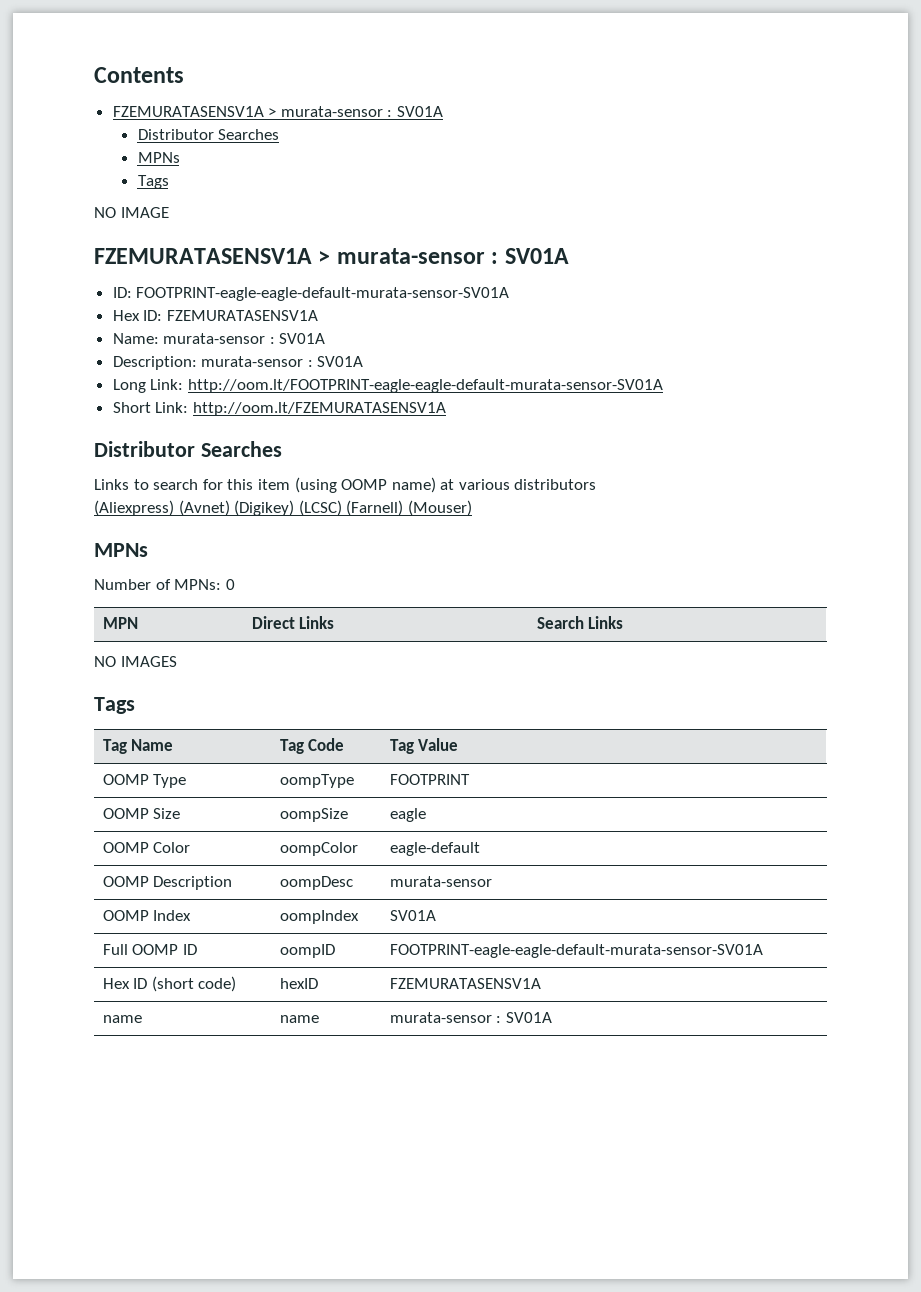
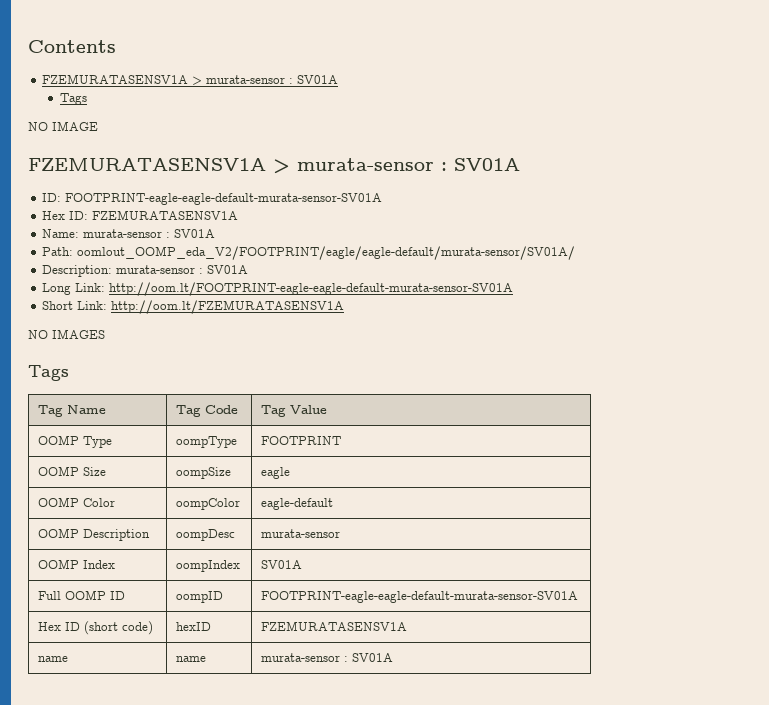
[137,129,280,140] [137,152,180,163] // Distributor Searches // MPNs -> (339, 79) none
(326, 338) none -> [42,246,576,260] // Path: oomlout_OOMP_eda_V2/FOOTPRINT/eagle/eagle-default/murata-sensor/SV01A/
[94,441,282,457] [94,477,597,493] [94,500,472,516] [94,543,148,557] [94,579,235,590] [102,617,138,629] [251,616,335,629] [536,616,624,629] // Distributor Searches // Links to search for this item (using OOMP name) at various distributors // (Aliexpress) (Avnet) (Digikey) (LCSC) (Farnell) (Mouser) // MPNs // Number of MPNs: 0 // MPN | Direct Links | Search Links -> (345, 307) none

